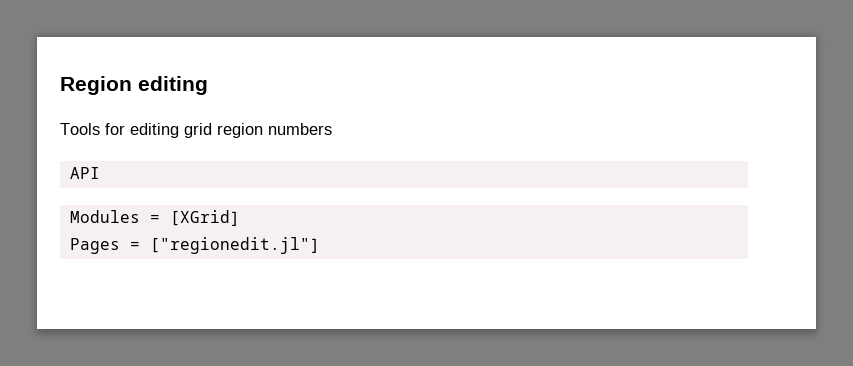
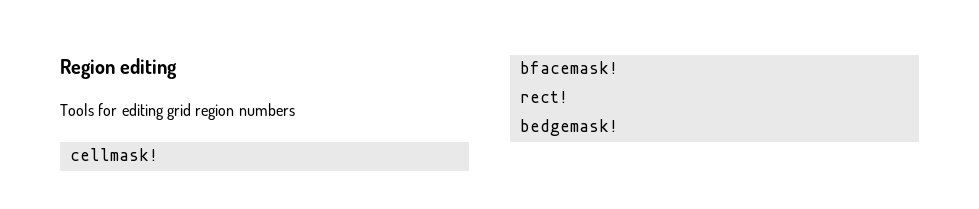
[69,167,100,179] [69,210,240,226] [69,237,320,254] API // Modules = [XGrid] // Pages = ["regionedit.jl"] -> [69,148,158,161] [519,61,618,74] [519,91,568,103] [519,119,618,136] cellmask! // bfacemask! // rect! // bedgemask!

